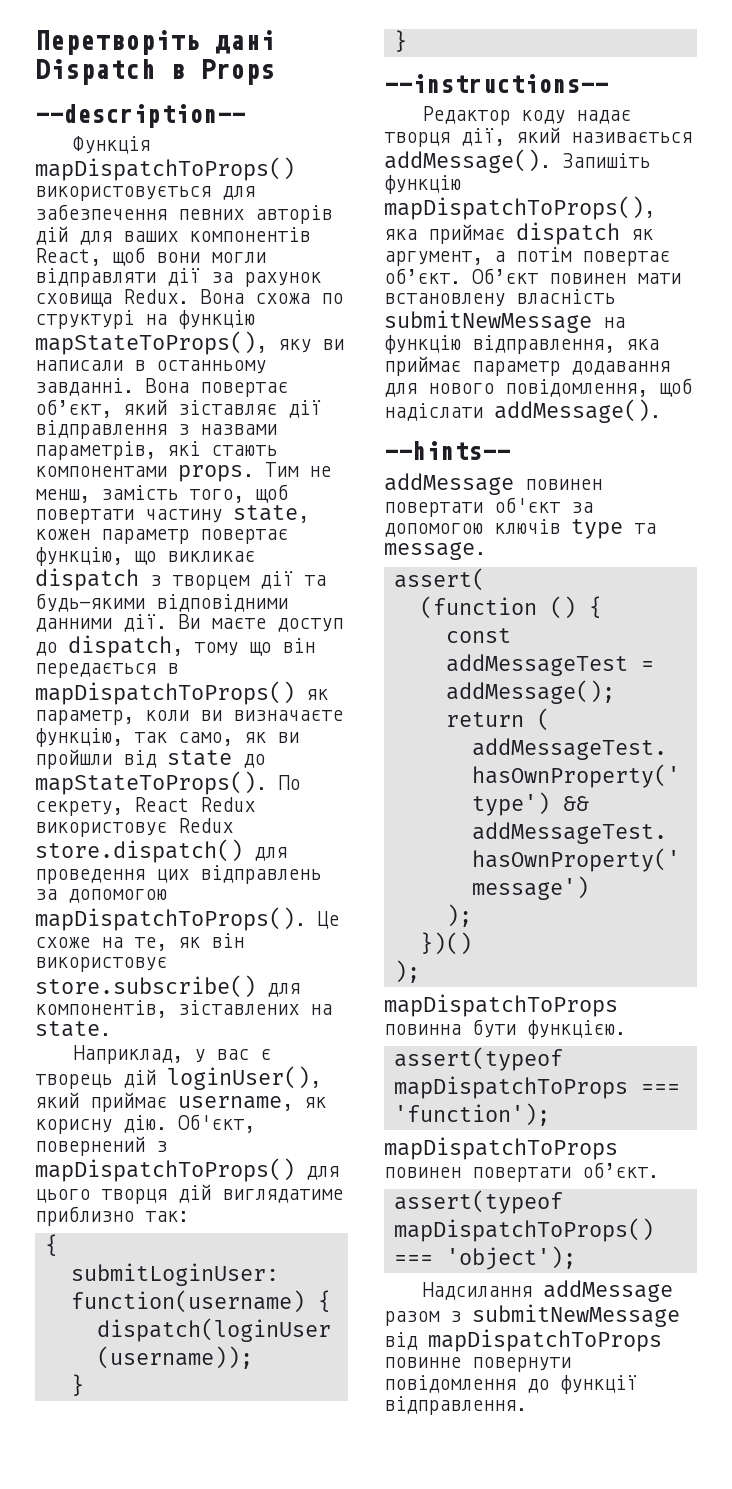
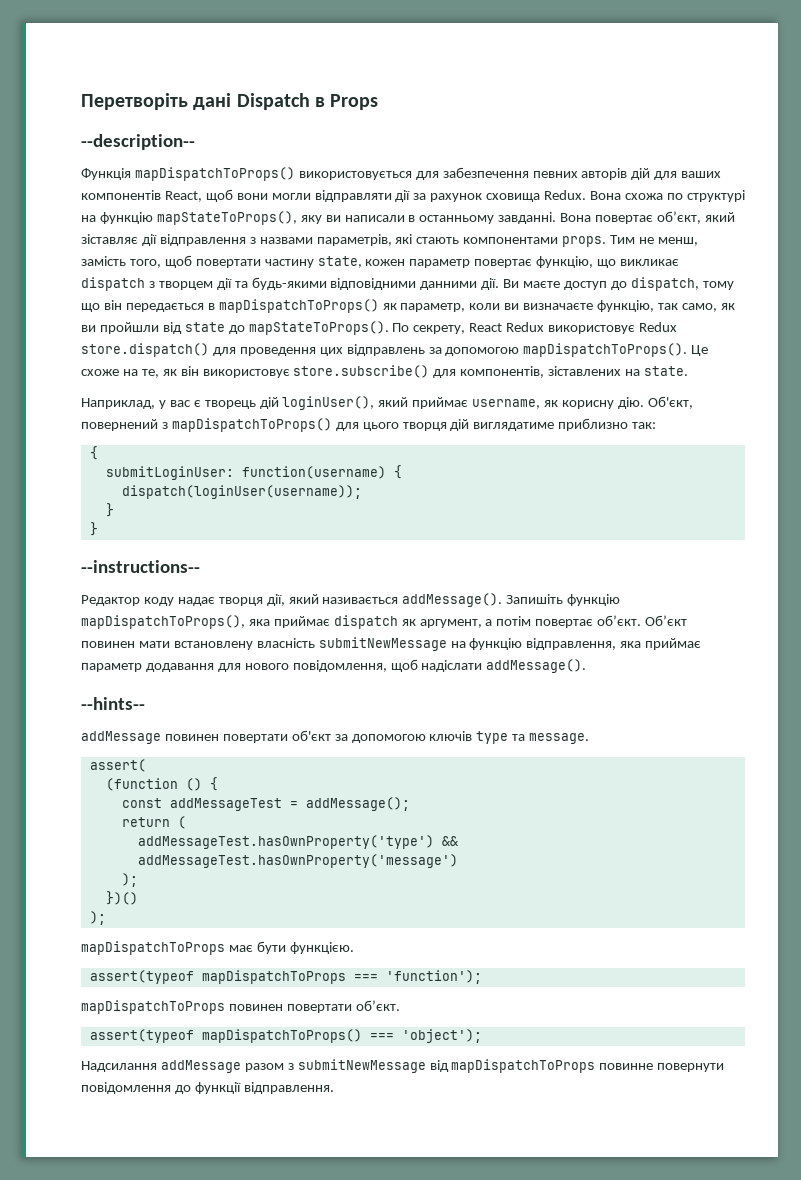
[384,1024,461,1035] повинна -> [228,945,253,952] має

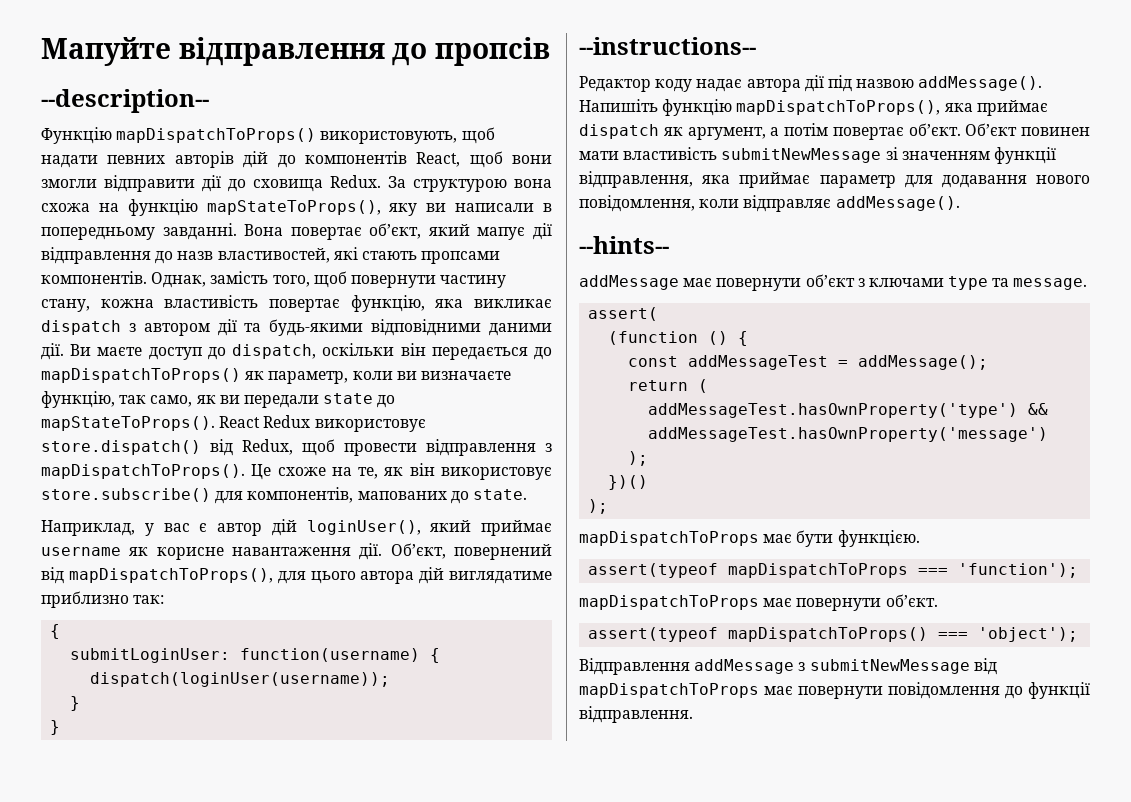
[81,93,379,110] [81,134,195,150] [81,167,529,181] Перетворіть дані Dispatch в Props // --description-- // Функція mapDispatchToProps() використовується для забезпечення -> [41,37,550,66] [41,89,209,113] [41,127,495,144] [41,155,98,168] Мапуйте відправлення до пропсів // --description-- // Функцію mapDispatchToProps() використовують, щоб надати
[654,171,722,180] для ваших -> [277,155,296,168] до
[271,190,745,202] могли відправляти дії за рахунок сховища Redux. Вона схожа по структурі -> [41,175,552,192] [41,203,90,212] змогли відправити дії до сховища Redux. За структурою вона схожа
[419,215,495,224] останньому -> [41,227,155,240] попередньому
[81,234,138,244] зіставляє -> [477,227,526,240] мапує
[249,234,698,247] [81,255,471,268] з назвами параметрів, які стають компонентами props. Тим не менш, замість того, щоб повертати частину state, кожен параметр -> [155,247,501,264] [41,271,507,288] [41,295,259,312] до назв властивостей, які стають пропсами компонентів. Однак, замість того, щоб повернути частину стану, кожна властивість
[597,259,617,268] що -> [435,299,464,308] яка
[158,281,213,290] творцем -> [143,323,210,336] автором
[420,281,478,290] данними -> [489,323,552,336] даними
[702,281,734,290] [81,303,100,312] тому що -> [322,343,395,356] оскільки
[207,303,215,310] в -> [534,347,552,360] до
[99,322,182,334] пройшли від -> [243,395,319,408] передали
[392,323,466,334] По секрету, -> (215, 423) none
[639,322,678,332] [81,343,520,357] Redux store.dispatch() для проведення цих відправлень за допомогою -> [41,439,552,456] store.dispatch() від Redux, щоб провести відправлення з
[548,366,641,376] зіставлених на -> [357,491,469,504] мапованих до
[204,400,256,409] творець -> [217,523,262,536] автор
[472,396,693,409] [81,418,332,432] username, як корисну дію. Об'єкт, повернений з mapDispatchToProps() -> [41,543,552,560] [41,567,273,584] username як корисне навантаження дії. Об’єкт, повернений від mapDispatchToProps(),
[402,422,447,431] творця -> [360,571,415,584] автора
[218,593,564,607] творця дії, який називається addMessage(). Запишіть -> [746,75,1043,92] [579,99,658,112] автора дії під назвою addMessage(). Напишіть
[173,637,702,651] [81,659,587,673] [81,697,145,710] [81,730,473,744] встановлену власність submitNewMessage на функцію відправлення, яка приймає параметр додавання для нового повідомлення, щоб надіслати addMessage(). // --hints-- // addMessage повинен повертати об'єкт за допомогою ключів -> [623,147,1056,164] [579,171,1090,188] [579,195,960,212] [579,236,669,254] [579,274,944,291] властивість submitNewMessage зі значенням функції відправлення, яка приймає параметр для додавання нового повідомлення, коли відправляє addMessage(). // --hints-- // addMessage має повернути об’єкт з ключами
[228,1004,352,1013] повинен повертати -> [763,598,882,611] має повернути
[81,1060,284,1073] Надсилання addMessage разом -> [579,658,795,675] Відправлення addMessage
[599,1063,654,1070] повинне -> [764,686,793,695] має

